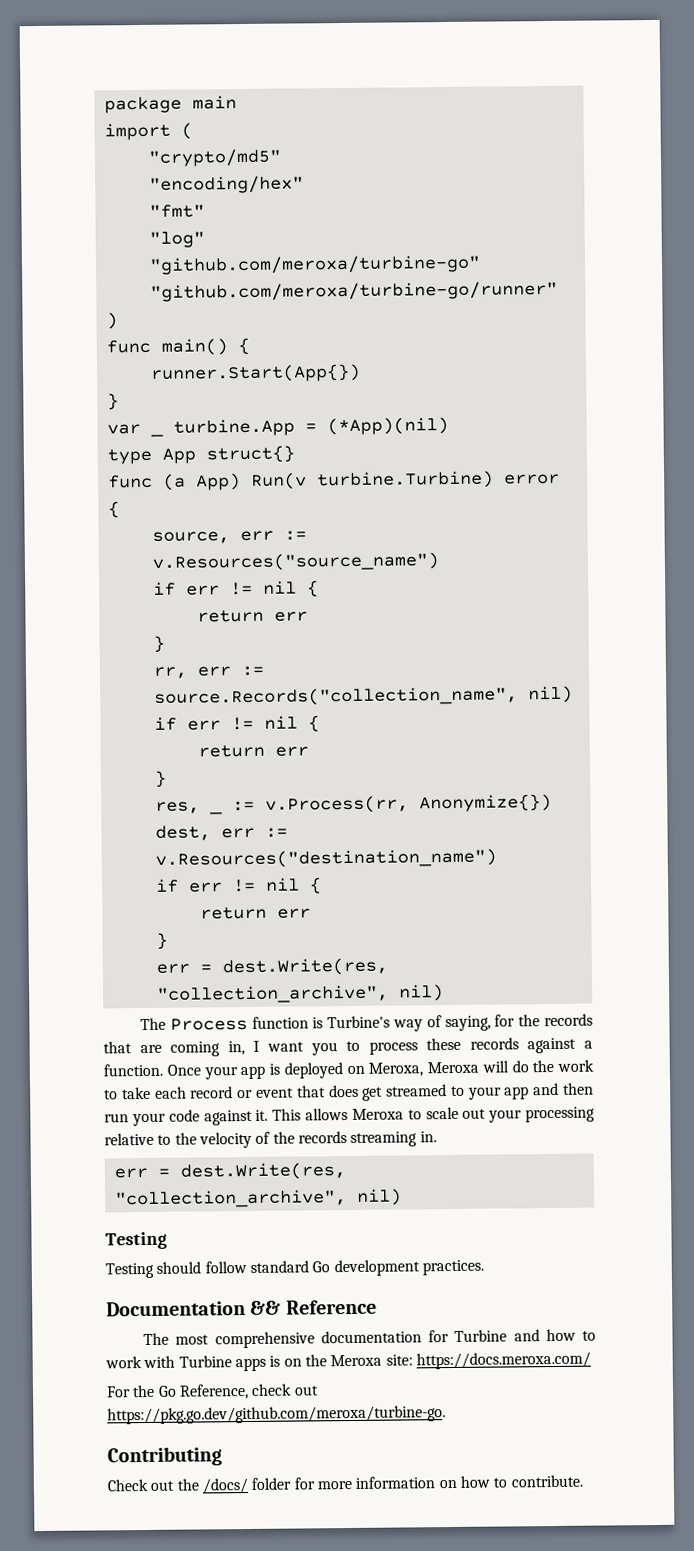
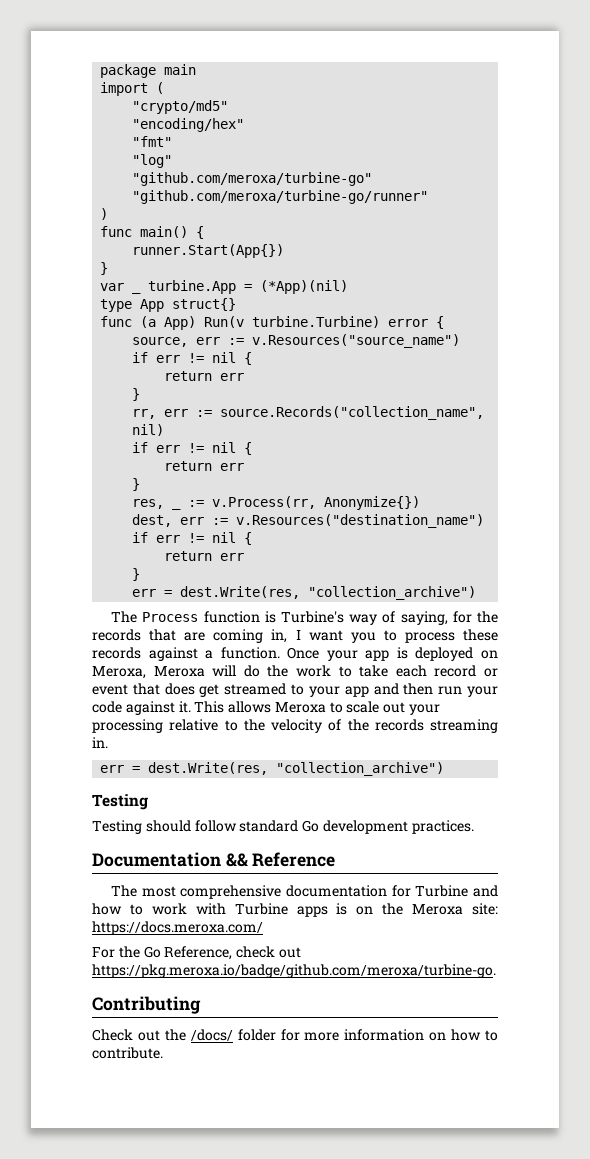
[156,984,444,1004] "collection_archive", nil) -> [308,586,477,600] "collection_archive")
[114,1188,402,1209] "collection_archive", nil) -> [276,762,445,776] "collection_archive")
[107,1405,446,1425] https://pkg.go.dev/github.com/meroxa/turbine-go. -> [92,964,496,978] https://pkg.meroxa.io/badge/github.com/meroxa/turbine-go.

